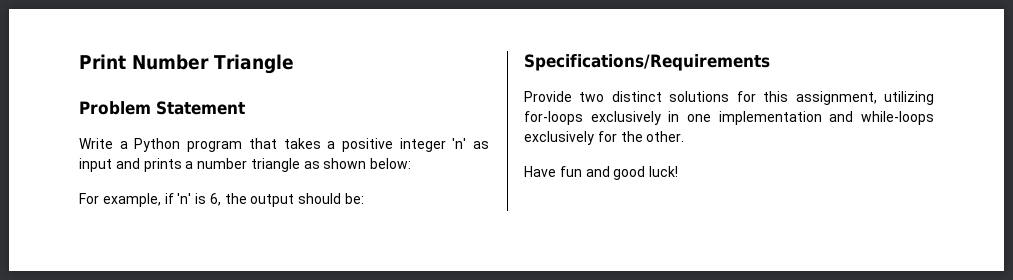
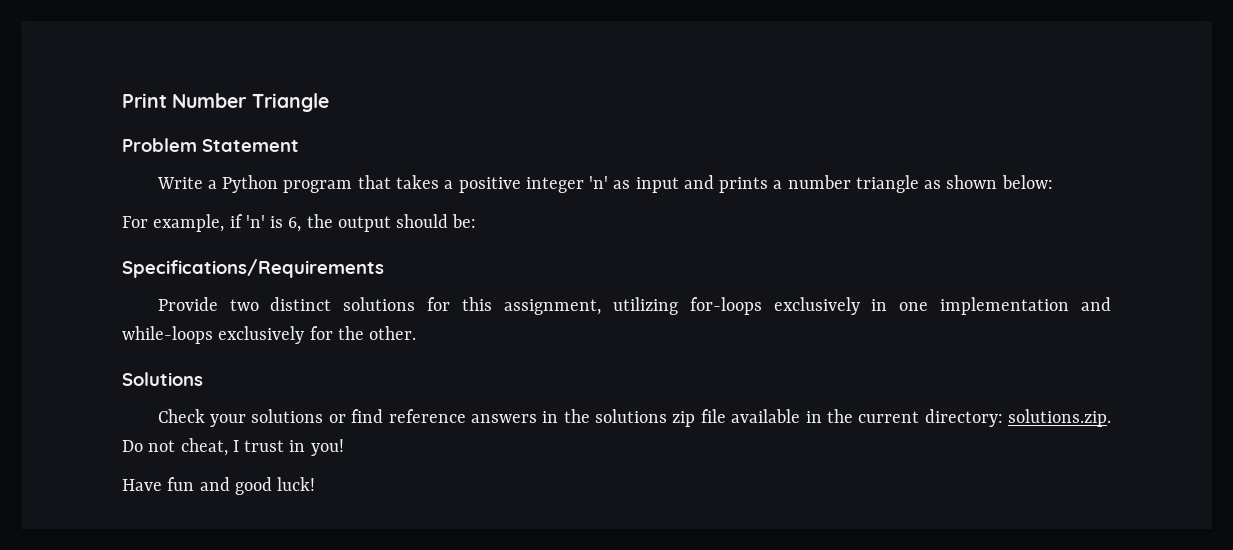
(685, 136) none -> [122,372,203,386] [157,409,1112,427] [122,438,344,456] // Solutions // Check your solutions or find reference answers in the solutions zip file available in the current directory: solutions.zip. Do not cheat, I trust in you!

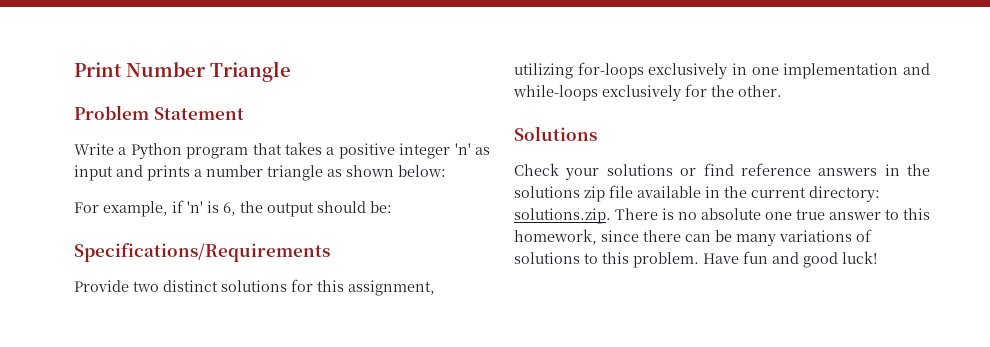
[122,438,344,456] Do not cheat, I trust in you! // -> [615,208,930,220] [514,229,872,246] [514,252,699,268] There is no absolute one true answer to this homework, since there can be many variations of solutions to this problem.

